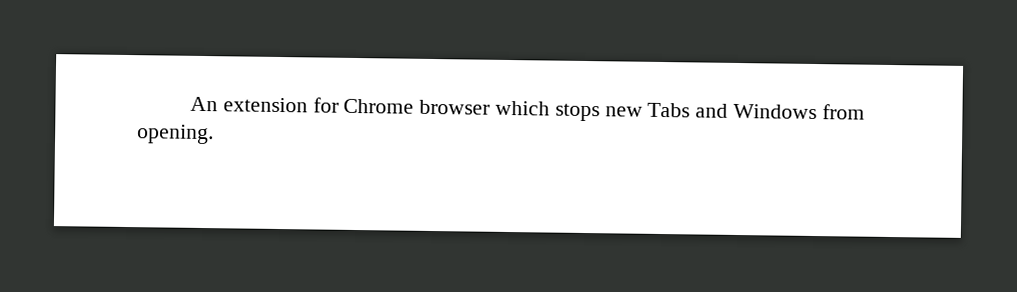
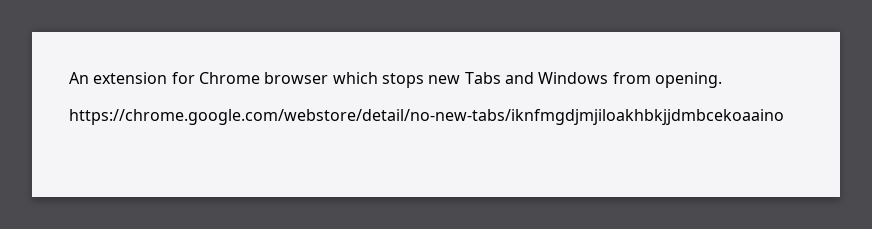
(214, 134) none -> [69,109,784,125] // https://chrome.google.com/webstore/detail/no-new-tabs/iknfmgdjmjiloakhbkjjdmbcekoaaino

